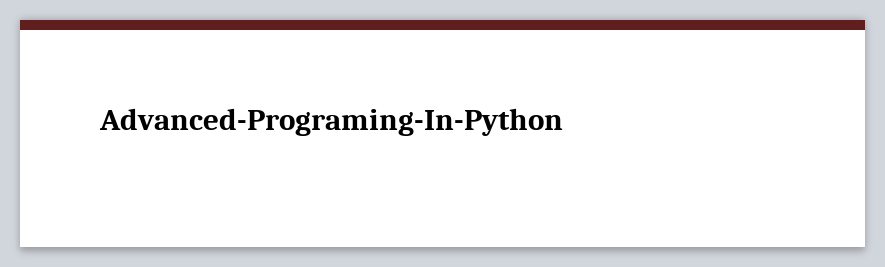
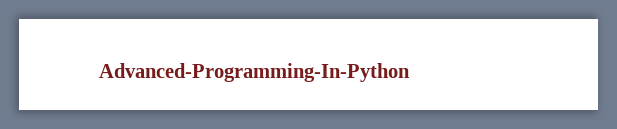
[99,108,563,136] Advanced-Programing-In-Python -> [99,63,410,82] Advanced-Programming-In-Python

